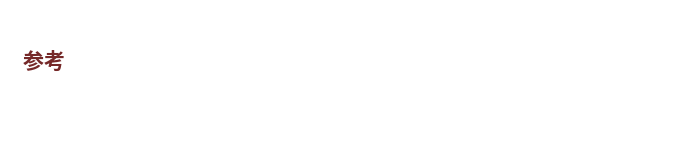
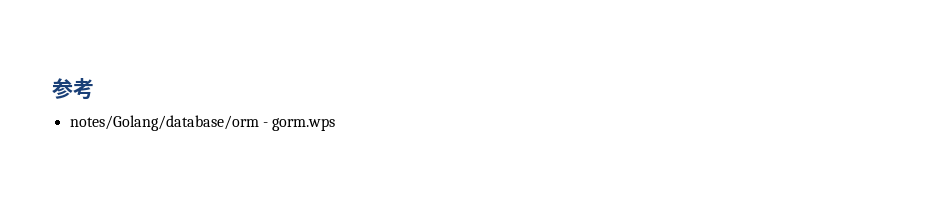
(65, 61) none -> [69,115,336,131] // notes/Golang/database/orm - gorm.wps

